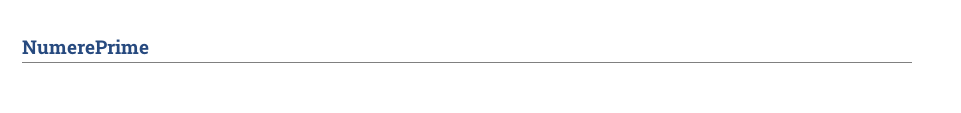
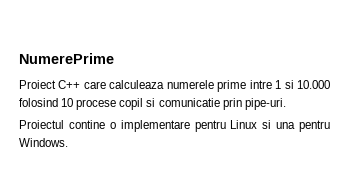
(149, 47) none -> [19,80,331,92] [19,98,286,110] [19,120,330,132] [19,138,68,147] // Proiect C++ care calculeaza numerele prime intre 1 si 10.000 folosind 10 procese copil si comunicatie prin pipe-uri. // Proiectul contine o implementare pentru Linux si una pentru Windows.

